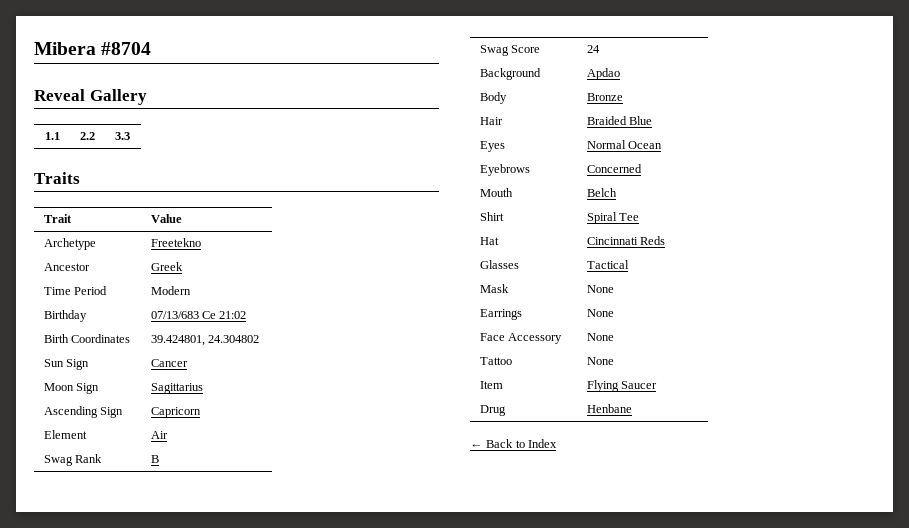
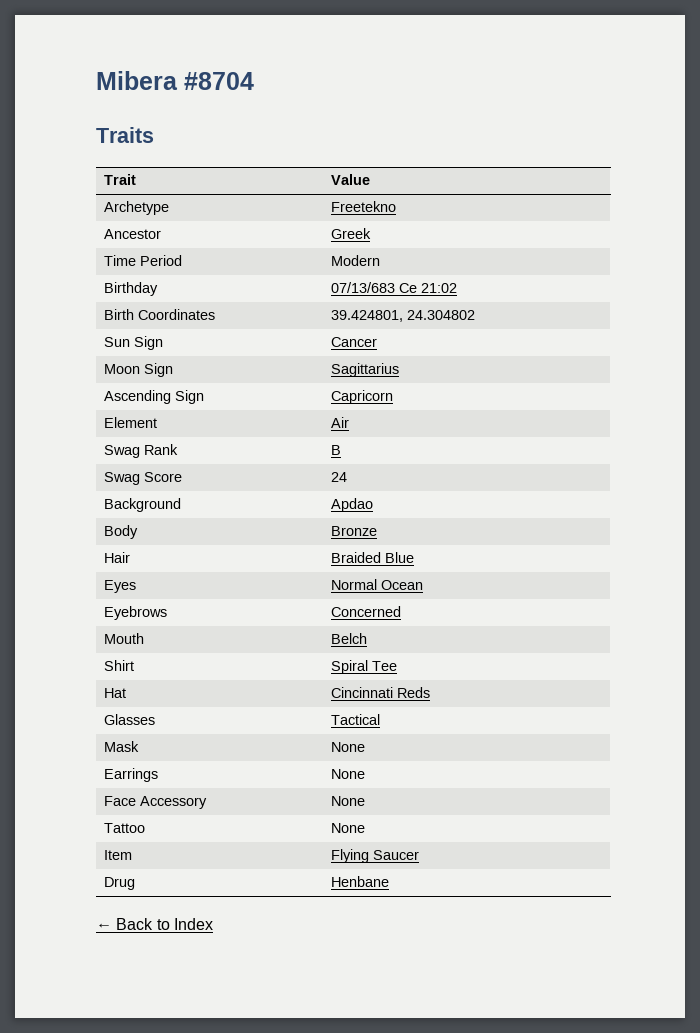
[34,89,147,105] [44,132,60,140] [79,132,95,140] [115,132,130,140] // Reveal Gallery // 1.1 | 2.2 | 3.3 -> (254, 81) none

